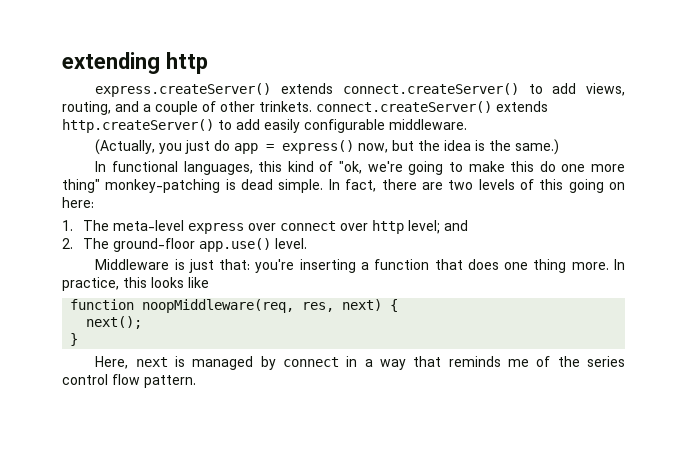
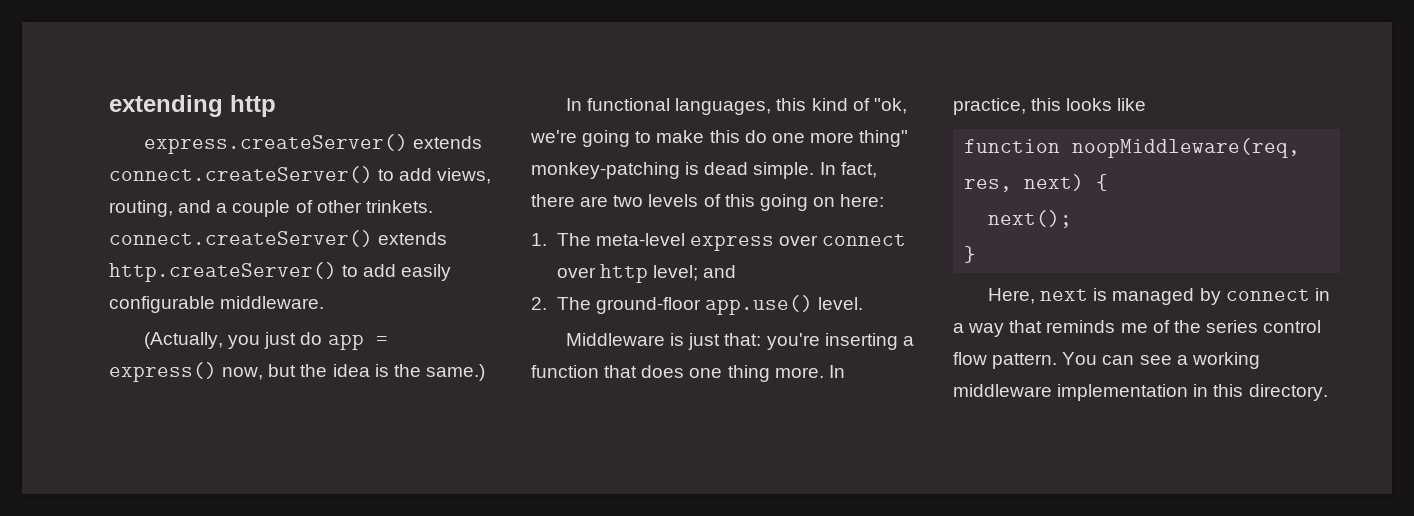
(196, 381) none -> [1062,352,1260,369] [953,384,1328,401] You can see a working middleware implementation in this directory.

